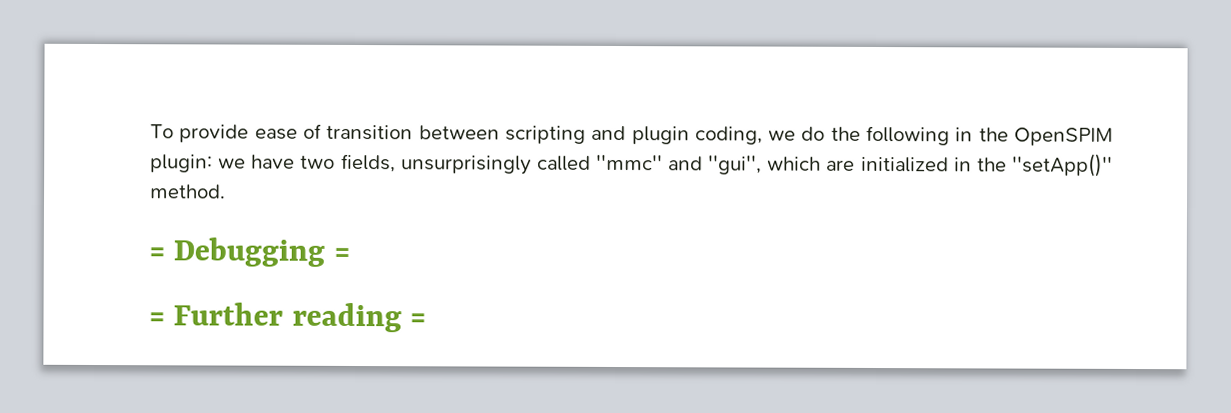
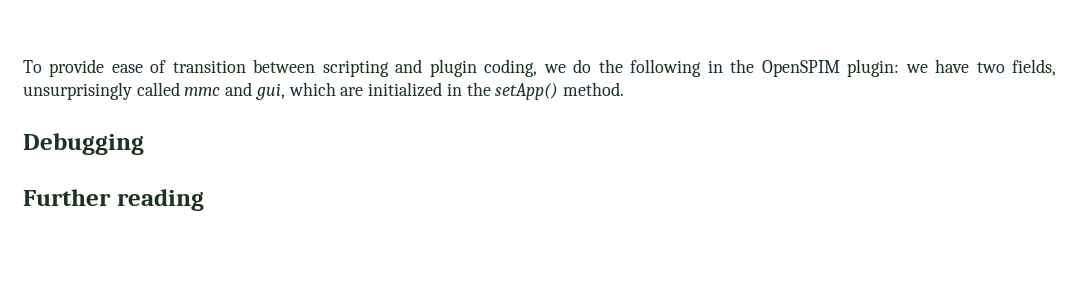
[595,154,763,175] ''mmc'' and ''gui'', -> [184,82,285,100] mmc and gui,
[1011,153,1113,177] ''setApp()'' -> [495,83,559,100] setApp()
[149,247,165,261] = -> (624, 89) none
[333,247,350,261] [149,312,165,326] = // = -> (144, 144) //
[409,313,426,327] = -> (204, 200) none

